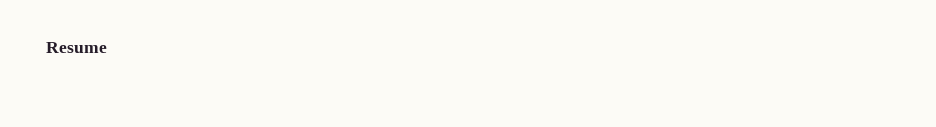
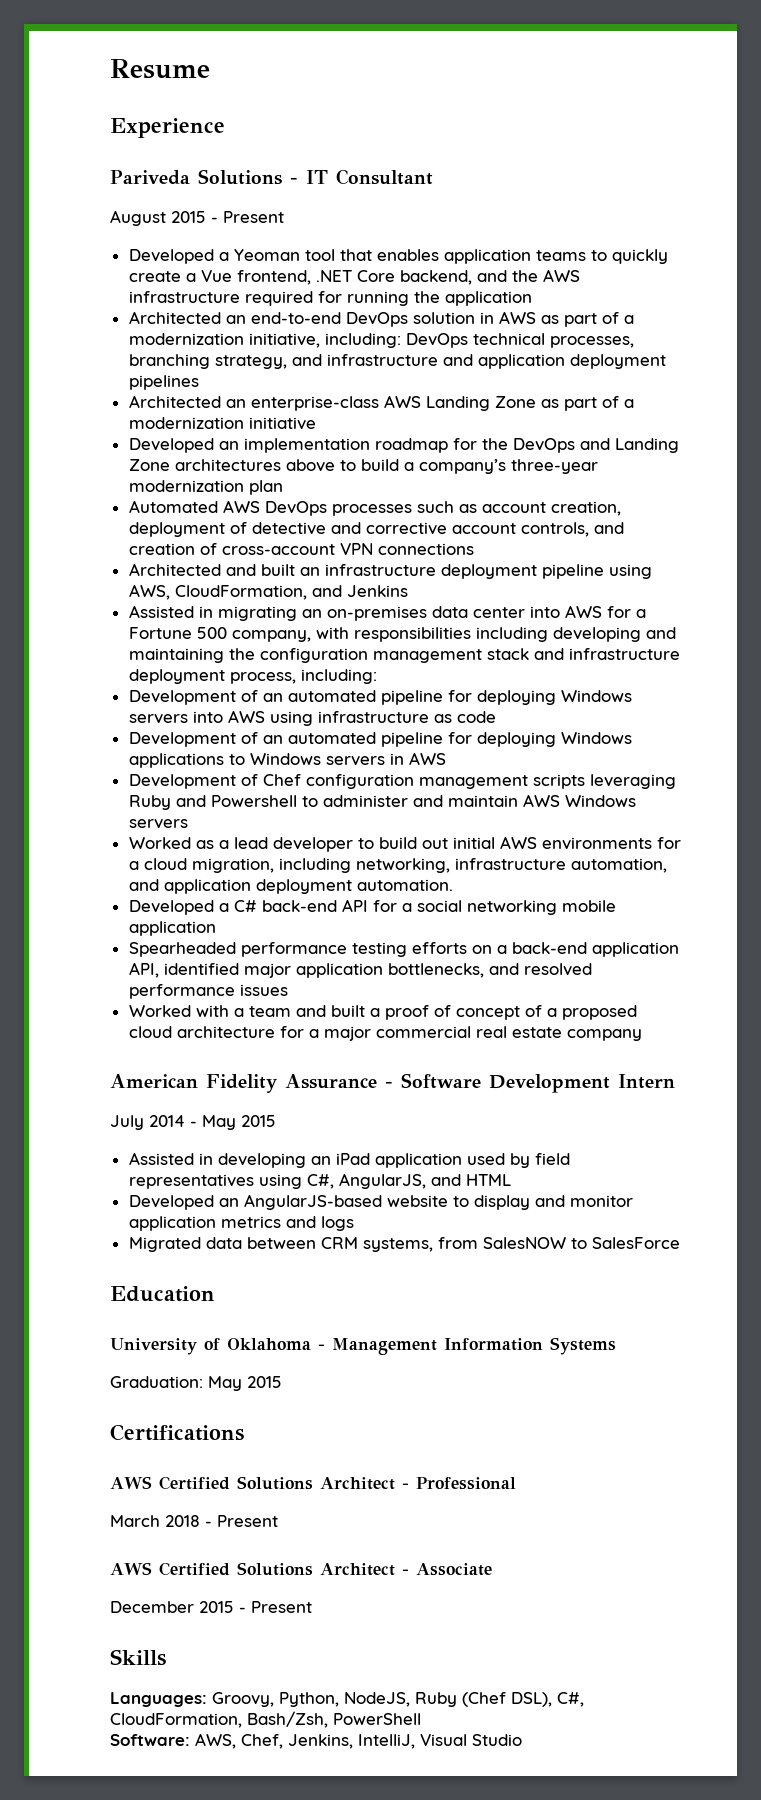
(107, 47) none -> [110,118,225,138] [110,169,433,185] [110,210,284,226] [128,249,668,264] [128,269,580,285] [128,291,532,306] [128,311,634,327] [128,333,634,348] [128,354,666,369] [128,375,199,390] [128,395,634,411] [128,417,316,430] [128,438,679,453] [128,459,598,474] [128,480,283,495] [128,500,621,516] [128,522,624,537] [128,543,474,555] [128,563,652,579] [128,584,408,600] [128,605,646,621] [128,627,676,642] [128,648,680,663] [128,669,377,684] [128,690,632,705] [128,710,496,726] [128,732,632,747] [128,752,446,768] [128,774,676,789] [128,794,636,810] [128,819,188,829] [128,836,681,852] [128,858,667,873] [128,879,453,894] [128,899,616,915] [128,921,216,936] [128,942,679,957] [128,962,592,978] [128,984,288,999] [128,1005,637,1020] [128,1026,642,1041] [110,1073,675,1093] [110,1115,276,1130] [128,1152,570,1168] [128,1173,511,1189] [128,1194,633,1210] [128,1216,354,1231] [128,1237,680,1252] [110,1286,215,1302] [110,1337,616,1355] [110,1376,282,1391] [110,1424,244,1441] [110,1476,516,1490] [110,1515,278,1527] [110,1562,492,1576] [110,1601,312,1613] [110,1649,166,1666] [110,1692,584,1707] [110,1711,421,1728] [110,1733,522,1749] // Experience // Pariveda Solutions - IT Consultant // August 2015 - Present // Developed a Yeoman tool that enables application teams to quickly create a Vue frontend, .NET Core backend, and the AWS infrastructure required for running the application // Architected an end-to-end DevOps solution in AWS as part of a modernization initiative, including: DevOps technical processes, branching strategy, and infrastructure and application deployment pipelines // Architected an enterprise-class AWS Landing Zone as part of a modernization initiative // Developed an implementation roadmap for the DevOps and Landing Zone architectures above to build a company’s three-year modernization plan // Automated AWS DevOps processes such as account creation, deployment of detective and corrective account controls, and creation of cross-account VPN connections // Architected and built an infrastructure deployment pipeline using AWS, CloudFormation, and Jenkins // Assisted in migrating an on-premises data center into AWS for a Fortune 500 company, with responsibilities including developing and maintaining the configuration management stack and infrastructure deployment process, including: // Development of an automated pipeline for deploying Windows servers into AWS using infrastructure as code // Development of an automated pipeline for deploying Windows applications to Windows servers in AWS // Development of Chef configuration management scripts leveraging Ruby and Powershell to administer and maintain AWS Windows servers // Worked as a lead developer to build out initial AWS environments for a cloud migration, including networking, infrastructure automation, and application deployment automation. // Developed a C# back-end API for a social networking mobile application // Spearheaded performance testing efforts on a back-end application API, identified major application bottlenecks, and resolved performance issues // Worked with a team and built a proof of concept of a proposed cloud architecture for a major commercial real estate company // American Fidelity Assurance - Software Development Intern // July 2014 - May 2015 // Assisted in developing an iPad application used by field representatives using C#, AngularJS, and HTML // Developed an AngularJS-based website to display and monitor application metrics and logs // Migrated data between CRM systems, from SalesNOW to SalesForce // Education // University of Oklahoma - Management Information Systems // Graduation: May 2015 // Certifications // AWS Certified Solutions Architect - Professional // March 2018 - Present // AWS Certified Solutions Architect - Associate // December 2015 - Present // Skills // Languages: Groovy, Python, NodeJS, Ruby (Chef DSL), C#, CloudFormation, Bash/Zsh, PowerShell // Software: AWS, Chef, Jenkins, IntelliJ, Visual Studio

